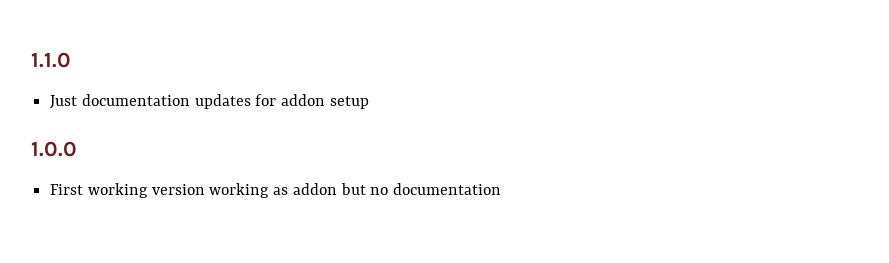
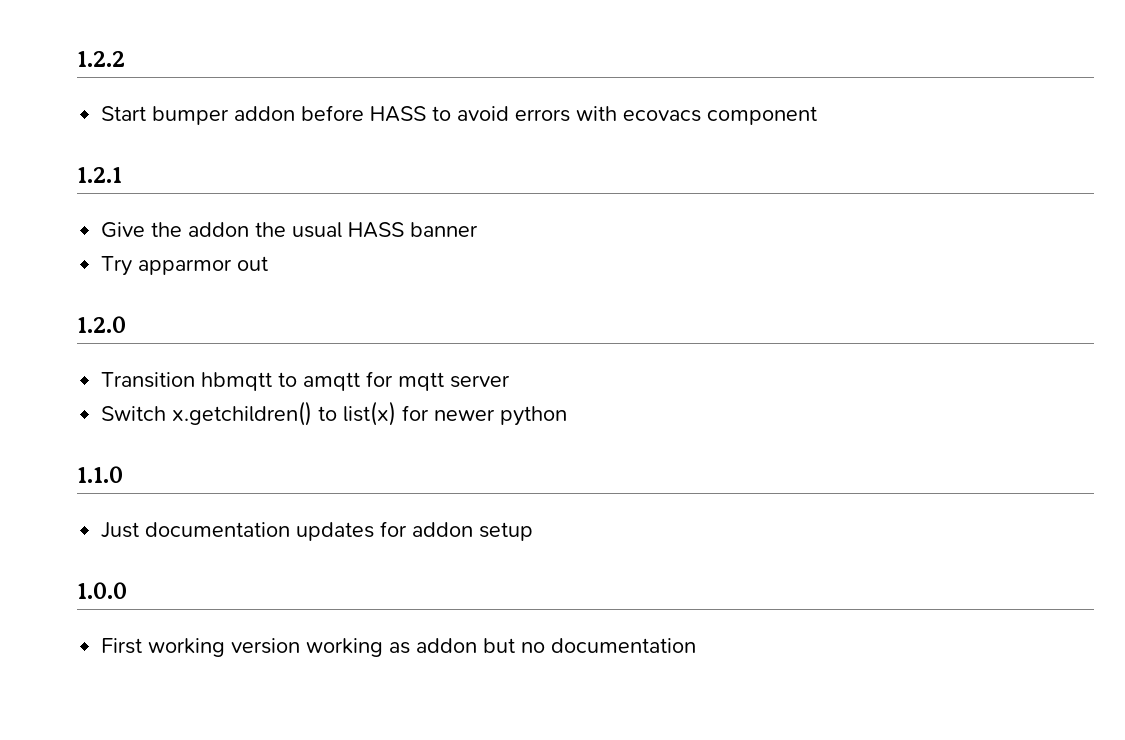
(31, 60) none -> [77,51,125,67] [101,105,818,125] [77,167,122,183] [101,222,479,238] [101,256,269,276] [77,316,126,333] [101,371,511,391] [101,401,568,426] 1.2.2 // Start bumper addon before HASS to avoid errors with ecovacs component // 1.2.1 // Give the addon the usual HASS banner // Try apparmor out // 1.2.0 // Transition hbmqtt to amqtt for mqtt server // Switch x.getchildren() to list(x) for newer python //

